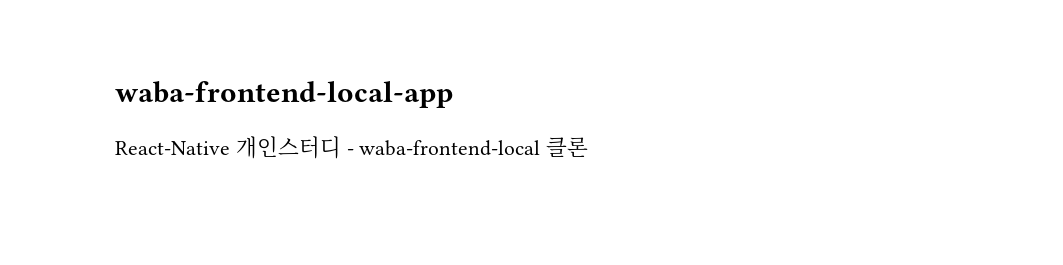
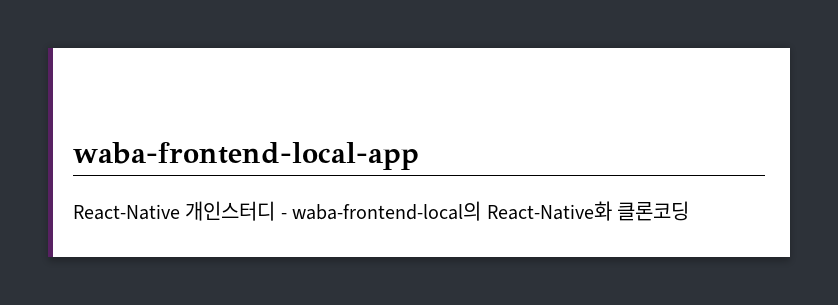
[359,137,589,157] waba-frontend-local 클론 -> [292,201,689,221] waba-frontend-local의 React-Native화 클론코딩

